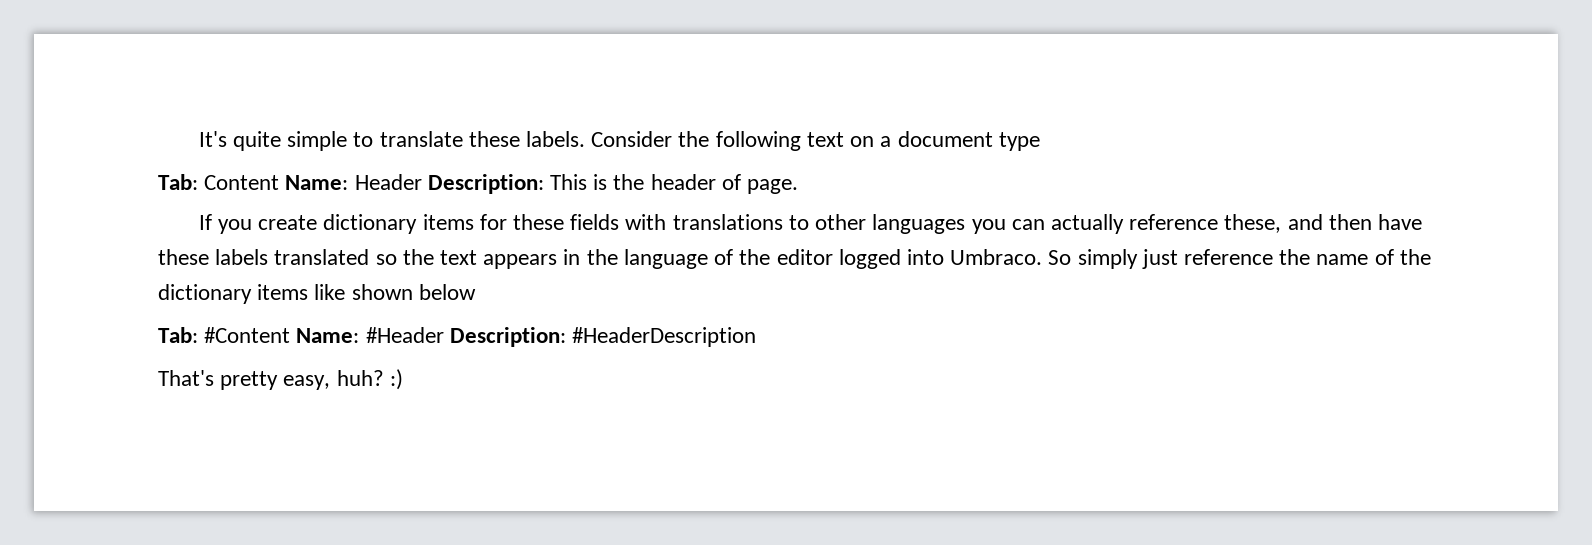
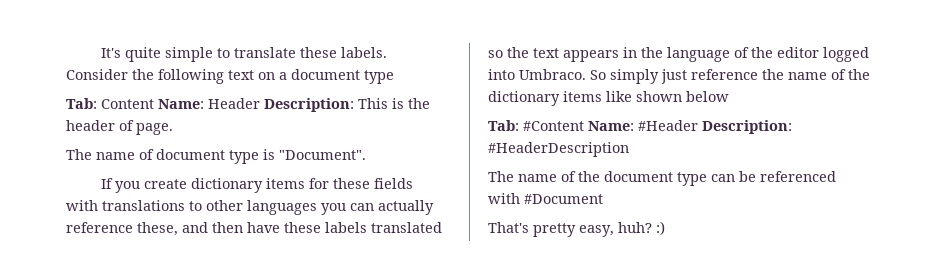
(799, 186) none -> [66,149,366,164] // The name of document type is "Document".
(757, 337) none -> [488,171,836,186] [488,193,603,204] // The name of the document type can be referenced with #Document

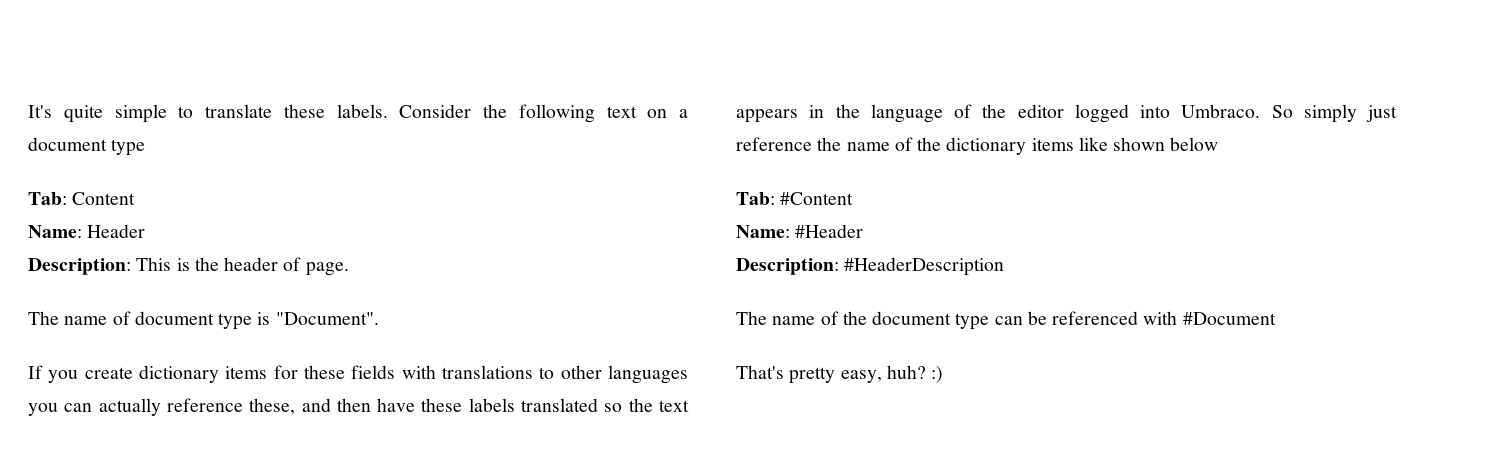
(154, 104) none -> (136, 198) //
(260, 103) none -> (146, 231) //
(584, 126) none -> (854, 198) //
(698, 125) none -> (864, 231) //

